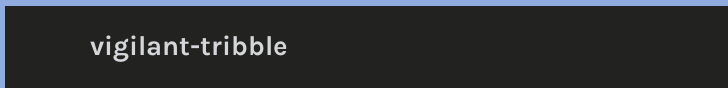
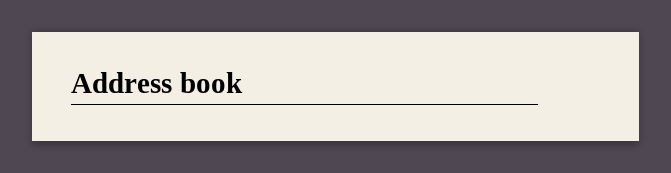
[90,35,288,62] vigilant-tribble -> [71,72,243,93] Address book

